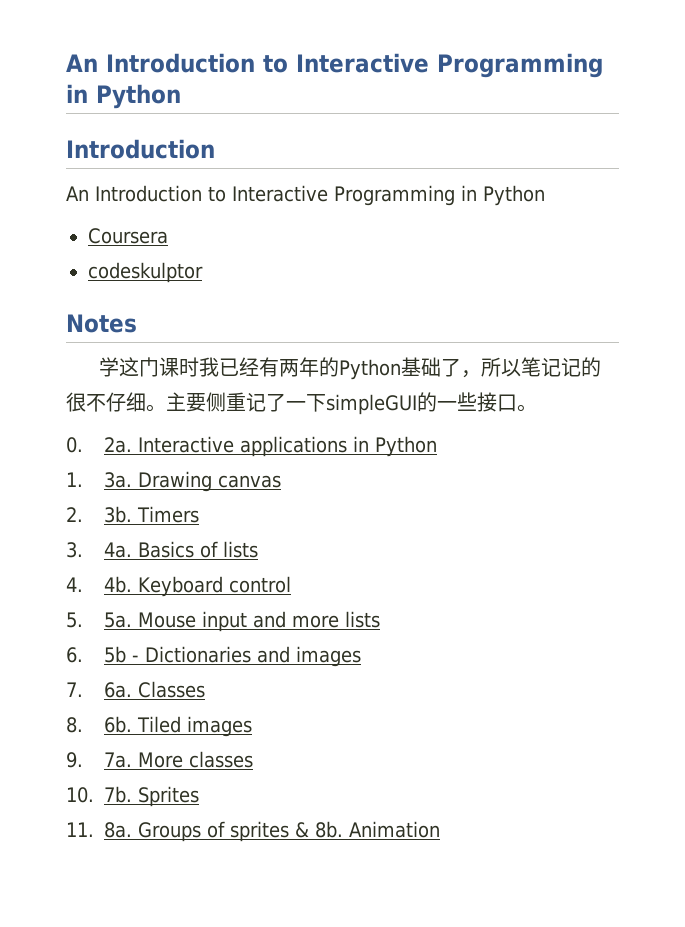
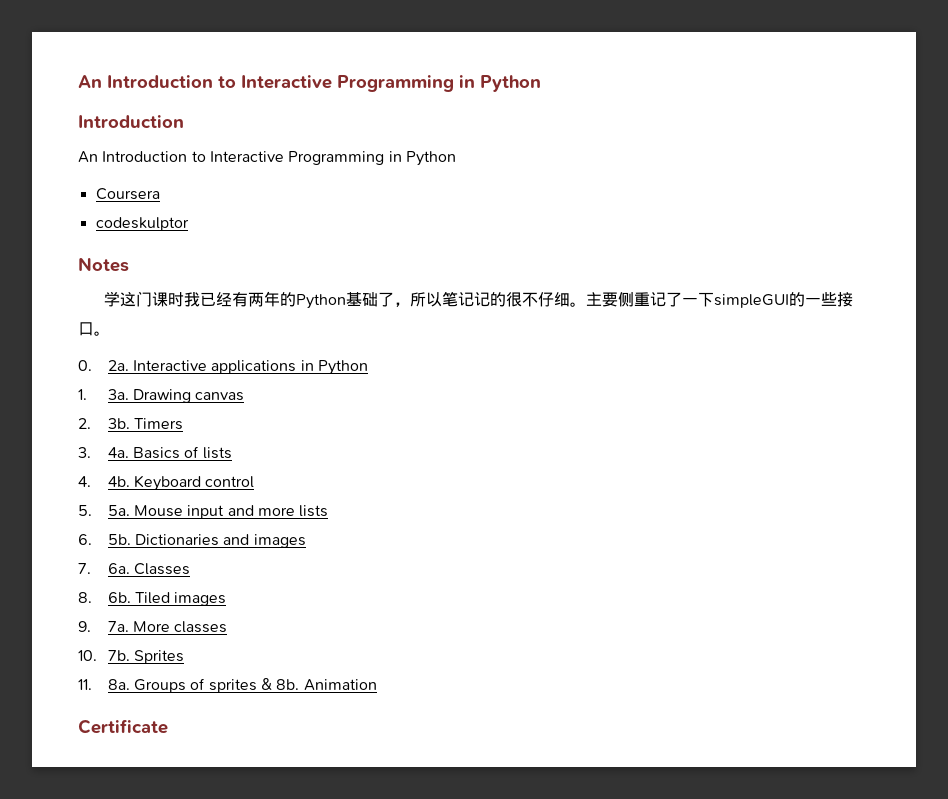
[103,646,139,663] 5b - -> [107,534,131,545] 5b.
(440, 829) none -> [78,719,168,734] // Certificate

